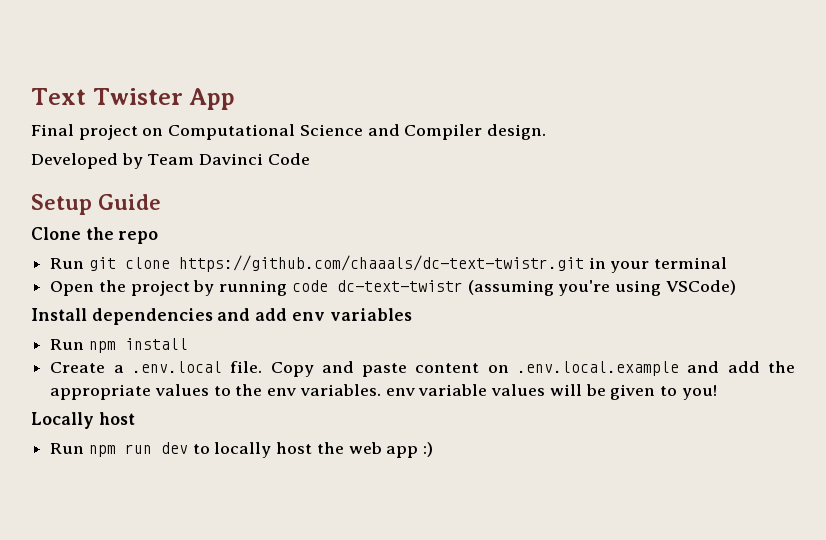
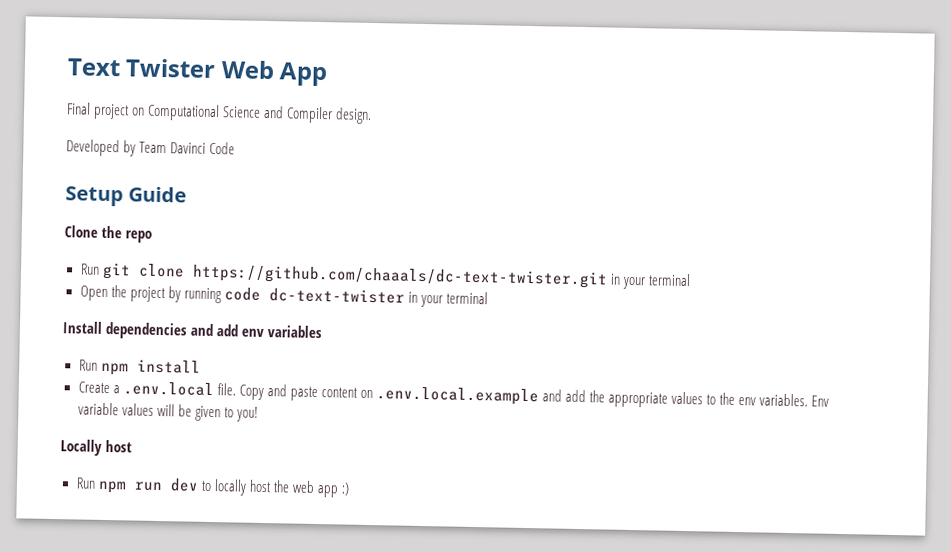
(183, 96) none -> [220,60,275,80] Web
[178,255,584,272] https://github.com/chaaals/dc-text-twistr.git -> [191,264,608,289] https://github.com/chaaals/dc-text-twister.git
[336,280,736,296] dc-text-twistr (assuming you're using VSCode) -> [268,288,488,308] dc-text-twister in your terminal
[385,388,415,396] env -> [811,395,830,407] Env

